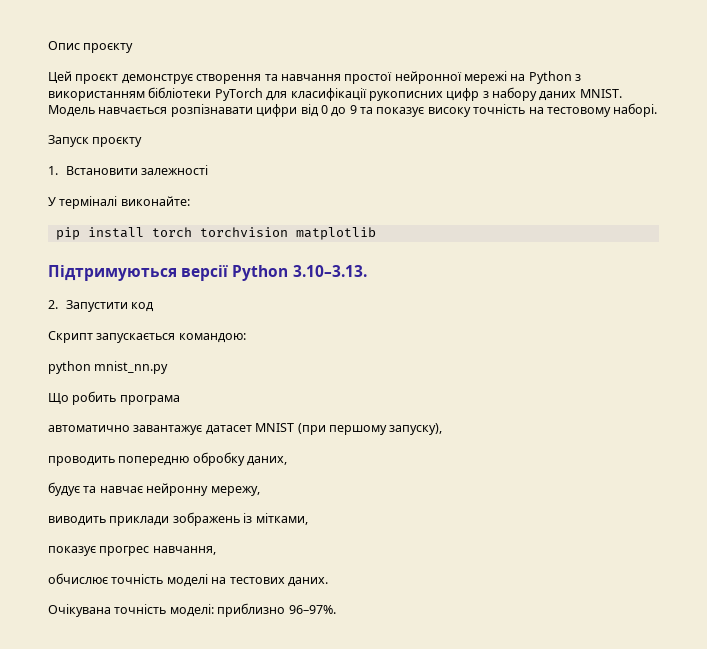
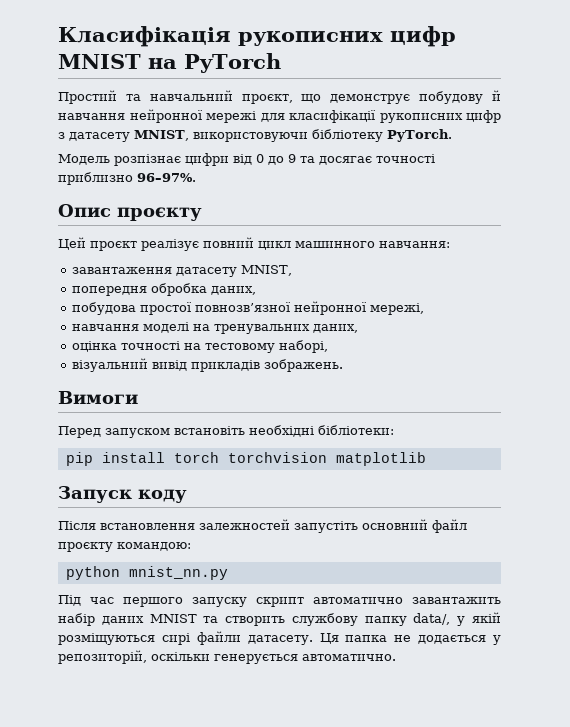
[48,41,134,53] [48,71,582,84] [48,87,263,101] Опис проєкту // Цей проєкт демонструє створення та навчання простої нейронної мережі на Python з використанням бібліотеки PyTorch -> [58,26,456,47] [58,53,281,73] [58,90,501,104] [58,109,256,123] Класифікація рукописних цифр MNIST на PyTorch // Простий та навчальний проєкт, що демонструє побудову й навчання нейронної мережі
[492,87,622,101] [48,104,253,117] набору даних MNIST. Модель навчається розпізнавати -> [69,129,452,142] [58,154,181,166] датасету MNIST, використовуючи бібліотеку PyTorch. // Модель розпізнає
[376,103,658,117] [48,135,143,147] [48,165,209,175] [48,196,190,209] показує високу точність на тестовому наборі. // Запуск проєкту // 1. Встановити залежності // У терміналі виконайте: -> [319,154,435,165] [58,172,196,185] [58,204,202,221] [58,237,450,251] [72,265,293,277] [72,283,257,296] [72,301,425,315] [72,322,359,334] [72,340,329,353] [72,358,344,372] [58,391,138,404] [58,425,394,438] досягає точності приблизно 96–97%. // Опис проєкту // Цей проєкт реалізує повний цикл машинного навчання: // завантаження датасету MNIST, // попередня обробка даних, // побудова простої повнозв’язної нейронної мережі, // навчання моделі на тренувальних даних, // оцінка точності на тестовому наборі, // візуальний вивід прикладів зображень. // Вимоги // Перед запуском встановіть необхідні бібліотеки:
[48,265,367,281] [48,300,155,312] [48,331,246,343] [48,361,169,374] [48,391,180,405] [48,423,443,435] [48,452,288,466] [48,482,260,496] [48,512,308,526] [48,546,216,556] [48,573,328,587] [48,603,336,617] Підтримуються версії Python 3.10–3.13. // 2. Запустити код // Скрипт запускається командою: // python mnist_nn.py // Що робить програма // автоматично завантажує датасет MNIST (при першому запуску), // проводить попередню обробку даних, // будує та навчає нейронну мережу, // виводить приклади зображень із мітками, // показує прогрес навчання, // обчислює точність моделі на тестових даних. // Очікувана точність моделі: приблизно 96–97%. -> [58,486,187,503] [58,519,467,533] [58,542,191,552] [65,566,228,580] [58,595,501,607] [58,612,501,626] [58,631,501,645] [58,650,396,664] Запуск коду // Після встановлення залежностей запустіть основний файл проєкту командою: // python mnist_nn.py // Під час першого запуску скрипт автоматично завантажить набір даних MNIST та створить службову папку data/, у якій розміщуються сирі файли датасету. Ця папка не додається у репозиторій, оскільки генерується автоматично.

